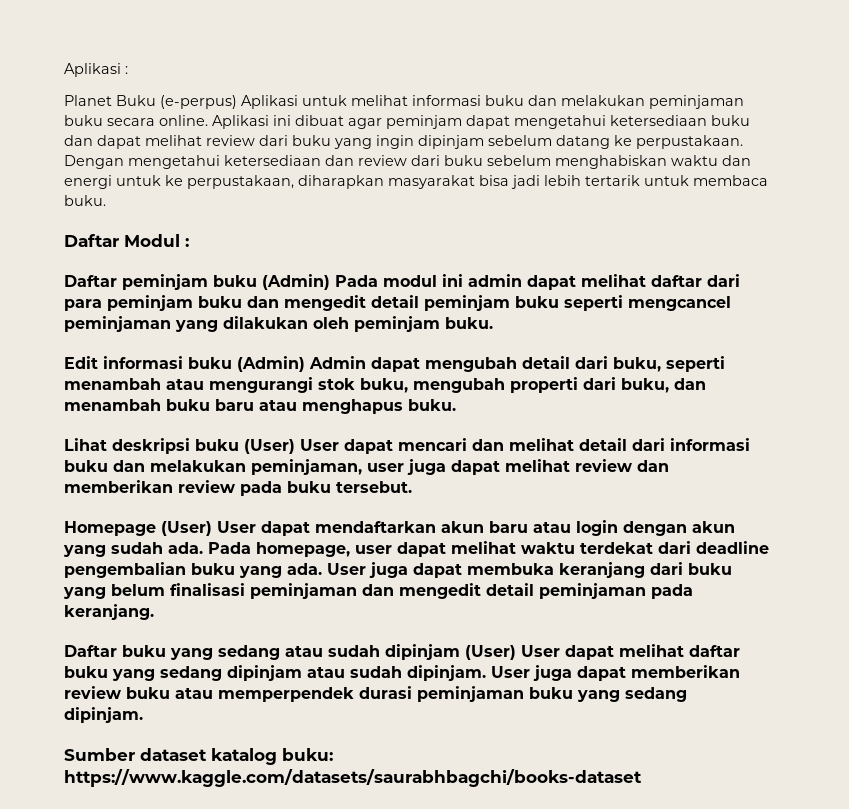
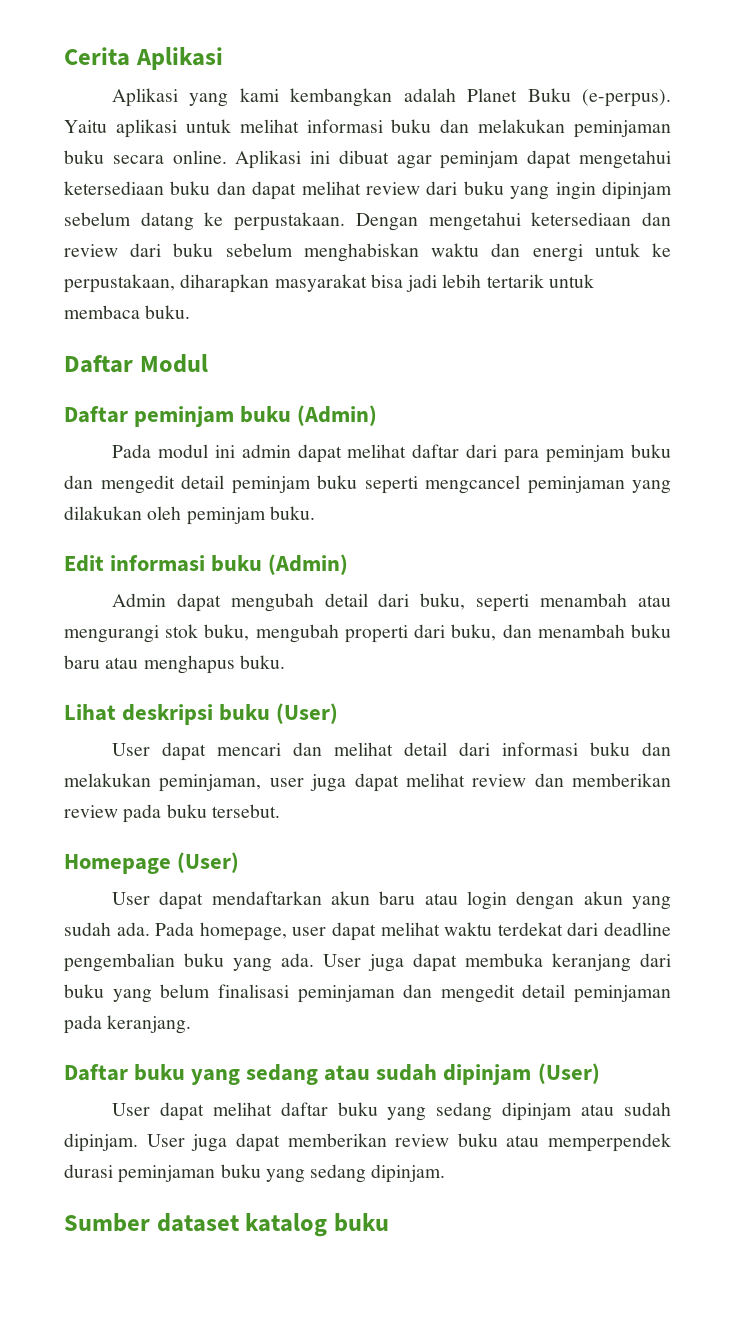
[64,63,128,77] [64,95,298,109] Aplikasi : // Planet Buku (e-perpus) Aplikasi -> [64,47,223,70] [111,88,672,107] [64,119,177,138] Cerita Aplikasi // Aplikasi yang kami kembangkan adalah Planet Buku (e-perpus). Yaitu aplikasi
[185,238,189,247] : -> (208, 363) none
(330, 282) none -> (378, 415) //
(305, 364) none -> (349, 564) //
(295, 446) none -> (339, 713) //
(212, 528) none -> (240, 862) //
(516, 652) none -> (600, 1073) //
[282,748,333,761] [64,769,642,787] buku: https://www.kaggle.com/datasets/saurabhbagchi/books-dataset -> [333,1213,389,1232] buku

